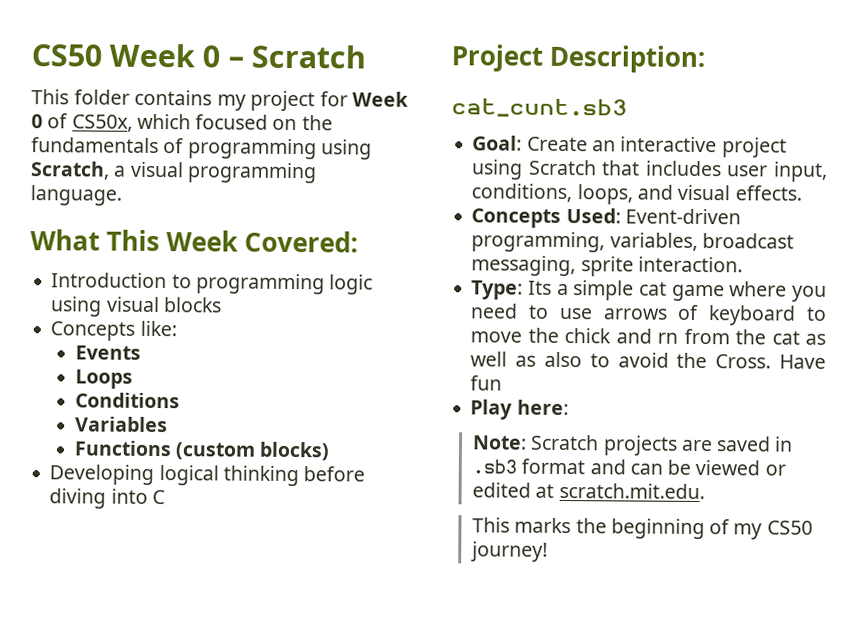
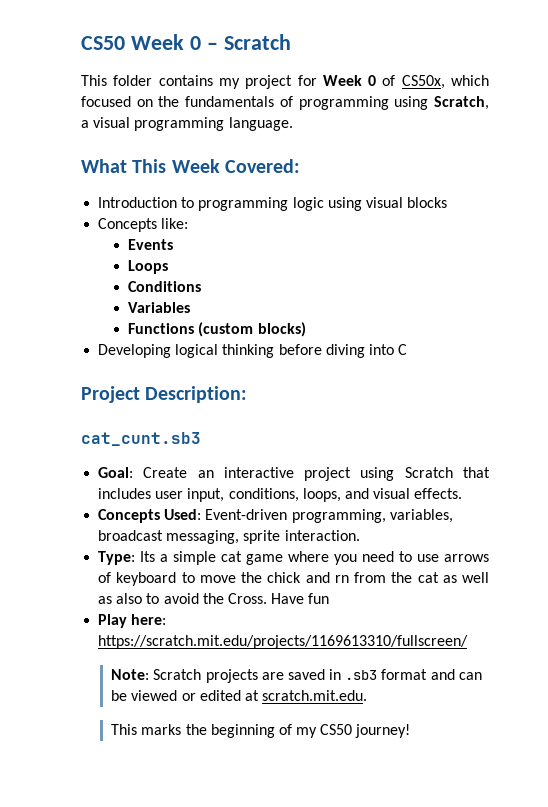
(569, 407) none -> [98,635,469,649] https://scratch.mit.edu/projects/1169613310/fullscreen/

